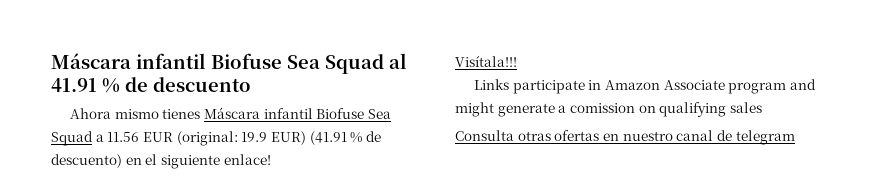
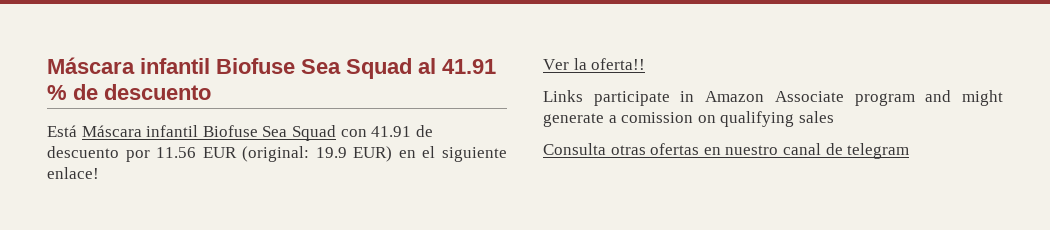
[69,107,391,119] [51,131,104,146] Ahora mismo tienes Máscara infantil Biofuse Sea Squad a -> [47,125,433,141] [47,146,150,162] Está Máscara infantil Biofuse Sea Squad con 41.91 de descuento por
[309,131,381,145] [51,154,122,168] (41.91 % de descuento) -> (393, 154) none
[455,56,517,67] Visítala!!! -> [543,58,646,70] Ver la oferta!!

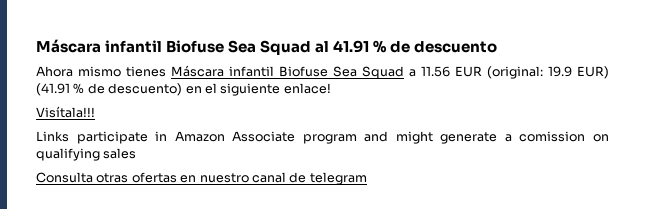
[47,125,433,141] [47,146,150,162] Está Máscara infantil Biofuse Sea Squad con 41.91 de descuento por -> [36,65,416,79] Ahora mismo tienes Máscara infantil Biofuse Sea Squad a
(393, 154) none -> [36,83,183,96] (41.91 % de descuento)
[543,58,646,70] Ver la oferta!! -> [36,106,95,118] Visítala!!!

